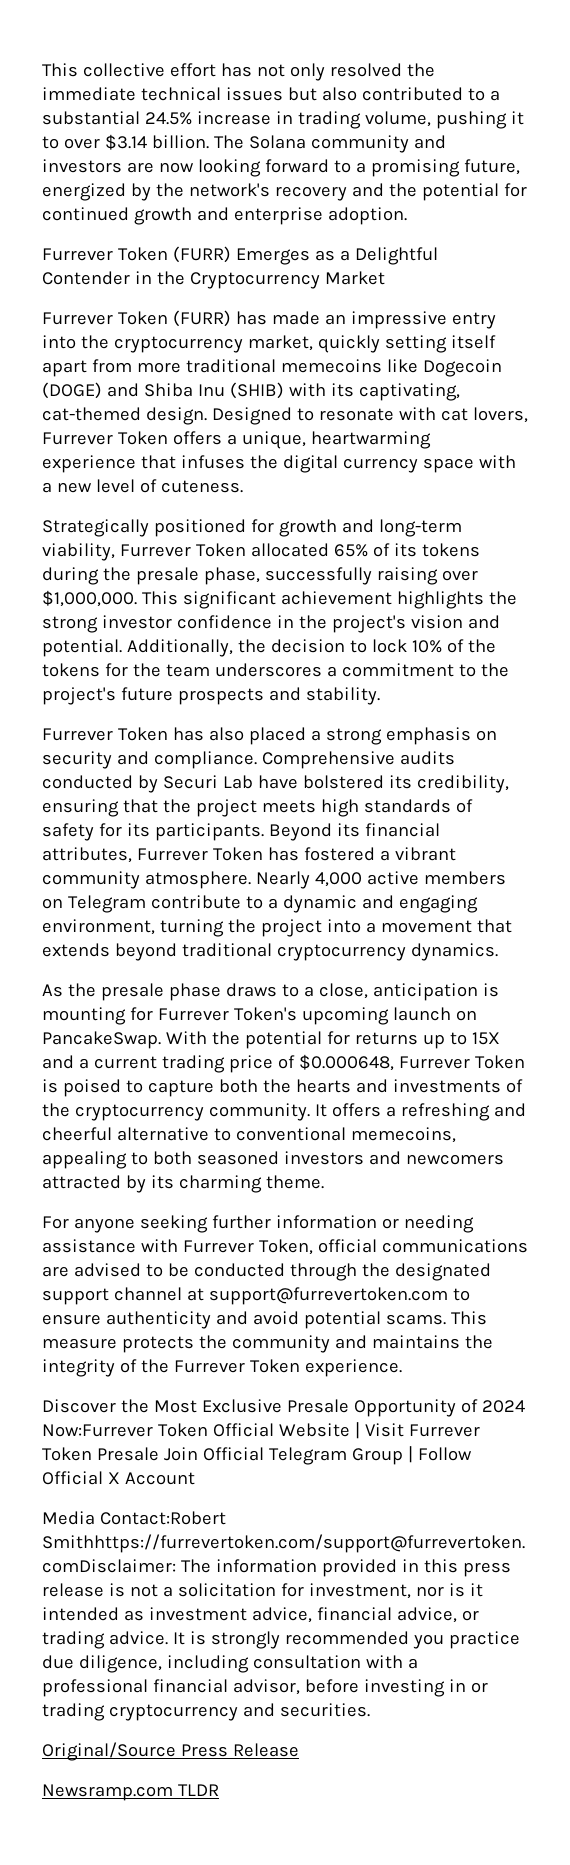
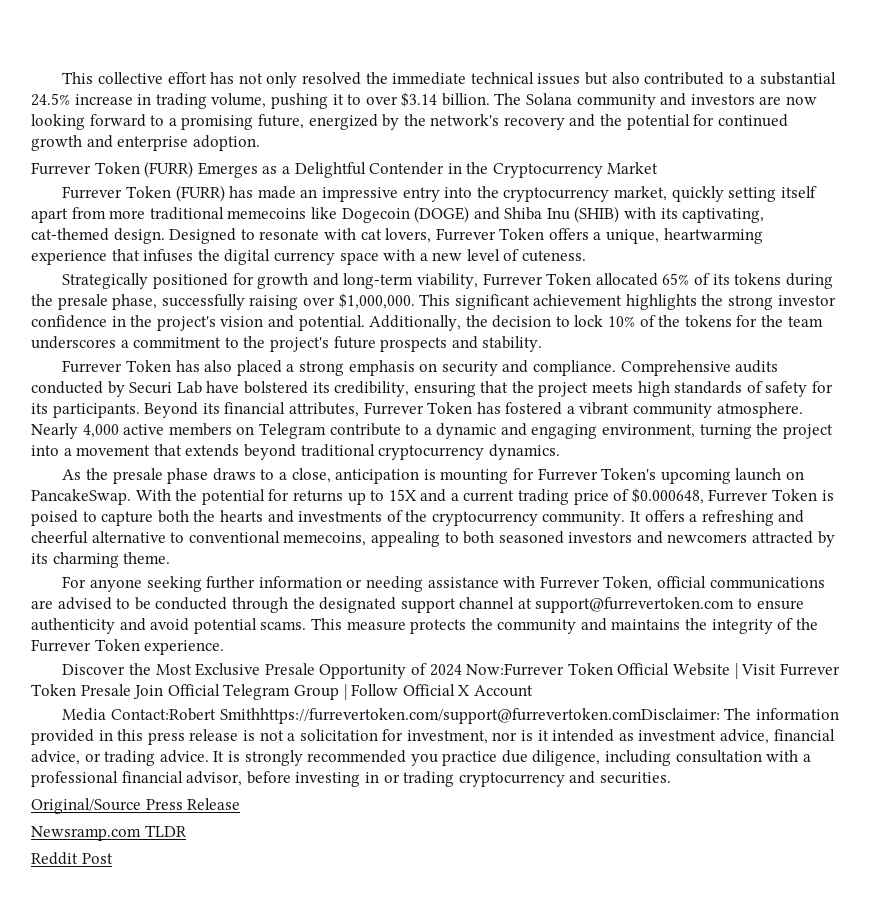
(219, 1790) none -> [31,852,113,865] // Reddit Post

